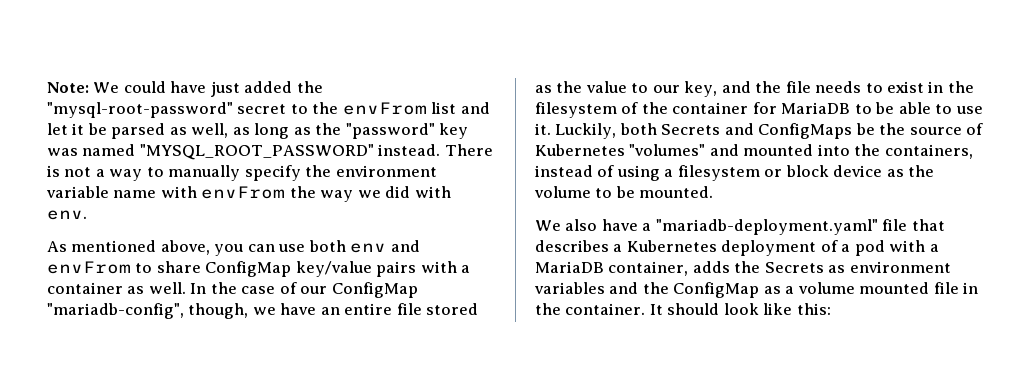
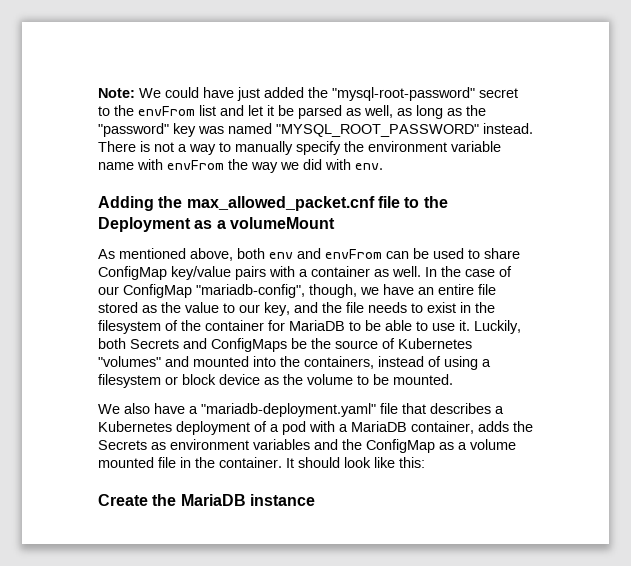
(87, 215) none -> [98,196,448,211] [98,217,335,232] // Adding the max_allowed_packet.cnf file to the Deployment as a volumeMount
[214,244,306,256] you can use -> (233, 254) none
(131, 267) none -> [386,248,464,259] can be used
(831, 309) none -> [98,494,315,506] // Create the MariaDB instance

